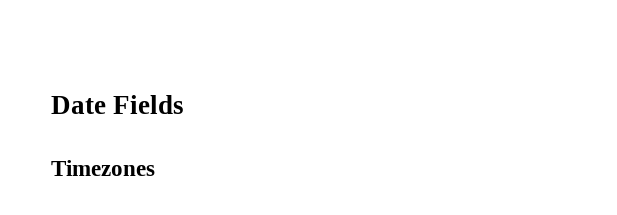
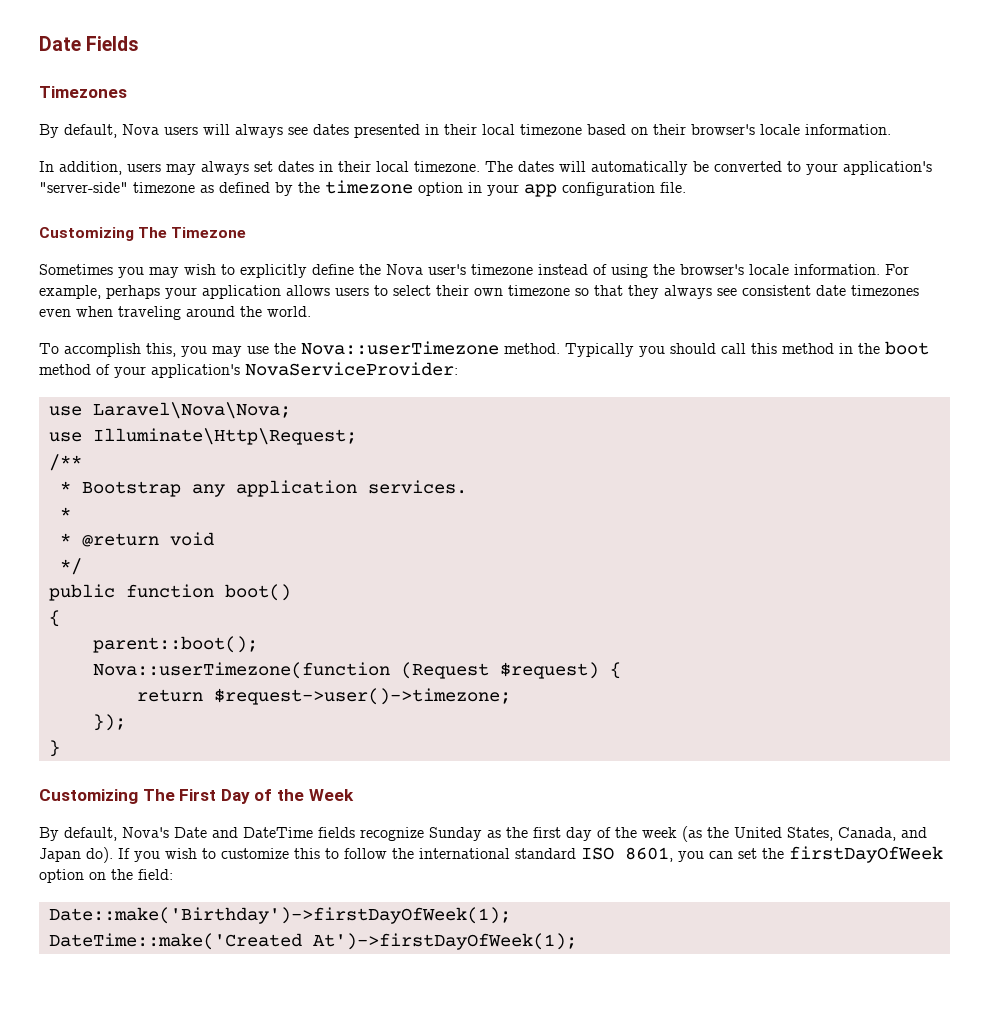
(155, 168) none -> [39,124,891,138] [39,161,932,175] [39,180,686,197] [39,227,247,241] [39,264,909,278] [39,285,919,299] [39,306,311,320] [39,341,929,357] [39,362,458,378] [48,402,291,419] [48,428,357,445] [48,454,82,471] [59,480,467,497] [59,507,71,519] [59,532,214,547] [59,558,82,575] [48,584,291,601] [48,610,60,627] [92,636,258,653] [92,662,621,679] [136,688,511,705] [92,714,126,731] [48,740,60,757] [39,789,354,804] [39,826,927,842] [39,846,943,863] [39,869,173,883] [48,907,511,924] [48,933,577,950] // By default, Nova users will always see dates presented in their local timezone based on their browser's locale information. // In addition, users may always set dates in their local timezone. The dates will automatically be converted to your application's "server-side" timezone as defined by the timezone option in your app configuration file. // Customizing The Timezone // Sometimes you may wish to explicitly define the Nova user's timezone instead of using the browser's locale information. For example, perhaps your application allows users to select their own timezone so that they always see consistent date timezones even when traveling around the world. // To accomplish this, you may use the Nova::userTimezone method. Typically you should call this method in the boot method of your application's NovaServiceProvider: // use Laravel\Nova\Nova; // use Illuminate\Http\Request; // /** // * Bootstrap any application services. // * // * @return void // */ // public function boot() // { // parent::boot(); // Nova::userTimezone(function (Request $request) { // return $request->user()->timezone; // }); // } // Customizing The First Day of the Week // By default, Nova's Date and DateTime fields recognize Sunday as the first day of the week (as the United States, Canada, and Japan do). If you wish to customize this to follow the international standard ISO 8601, you can set the firstDayOfWeek option on the field: // Date::make('Birthday')->firstDayOfWeek(1); // DateTime::make('Created At')->firstDayOfWeek(1);

